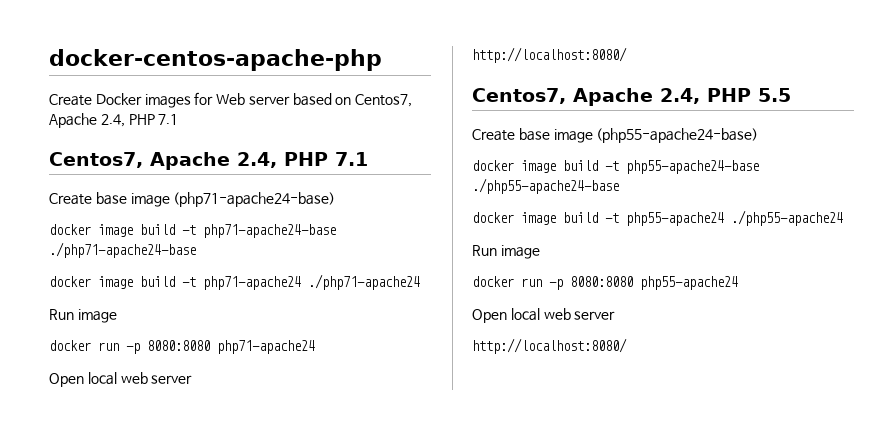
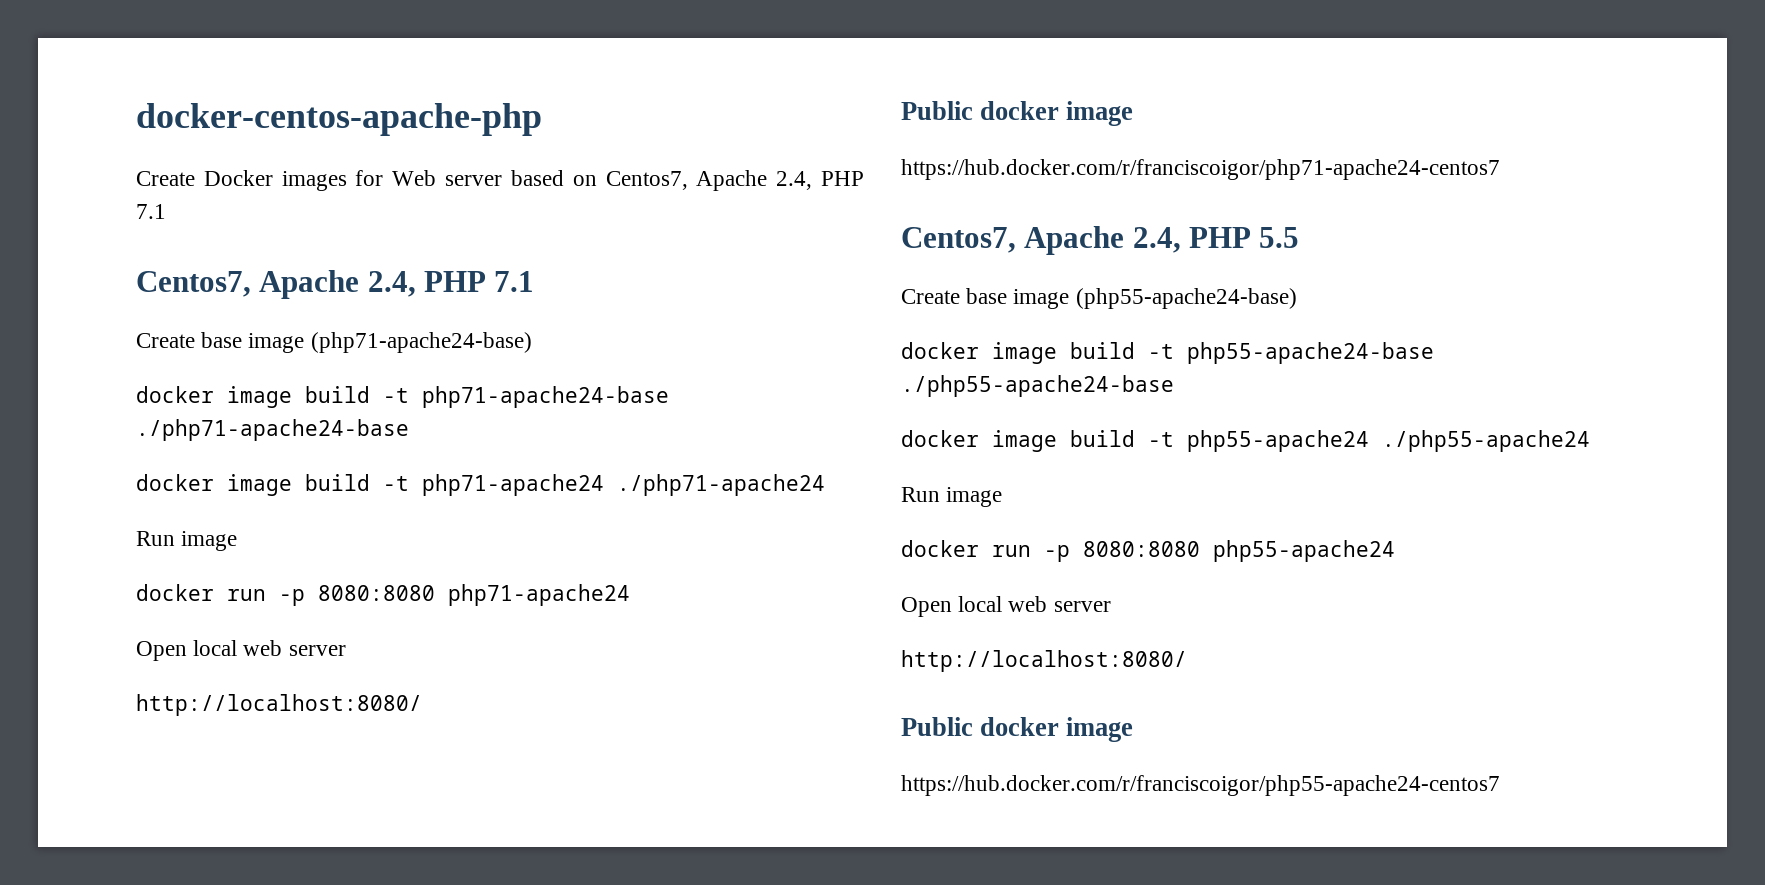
(627, 55) none -> [901,101,1134,126] [901,159,1500,180] // Public docker image // https://hub.docker.com/r/franciscoigor/php71-apache24-centos7
(627, 346) none -> [901,717,1134,742] [901,775,1500,796] // Public docker image // https://hub.docker.com/r/franciscoigor/php55-apache24-centos7

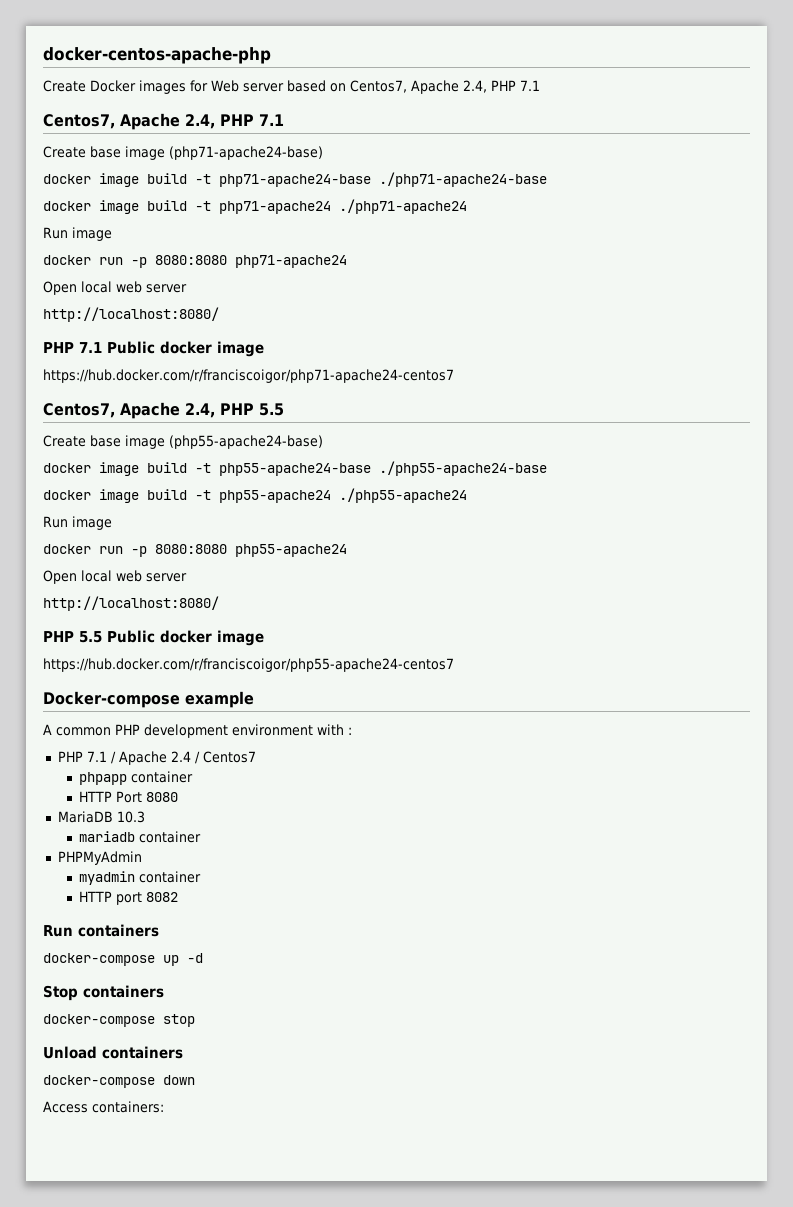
(422, 705) none -> [43,342,102,353] PHP 7.1
(1187, 661) none -> [43,631,102,643] PHP 5.5
(1500, 785) none -> [43,691,254,708] [43,724,352,738] [57,751,256,765] [78,771,193,785] [78,791,178,803] [57,811,145,823] [78,831,201,843] [57,851,142,865] [78,871,201,885] [78,891,178,905] [43,924,159,937] [43,953,203,966] [43,985,164,1001] [43,1014,195,1027] [43,1046,183,1059] [43,1075,195,1088] [43,1101,164,1113] // Docker-compose example // A common PHP development environment with : // PHP 7.1 / Apache 2.4 / Centos7 // phpapp container // HTTP Port 8080 // MariaDB 10.3 // mariadb container // PHPMyAdmin // myadmin container // HTTP port 8082 // Run containers // docker-compose up -d // Stop containers // docker-compose stop // Unload containers // docker-compose down // Access containers:

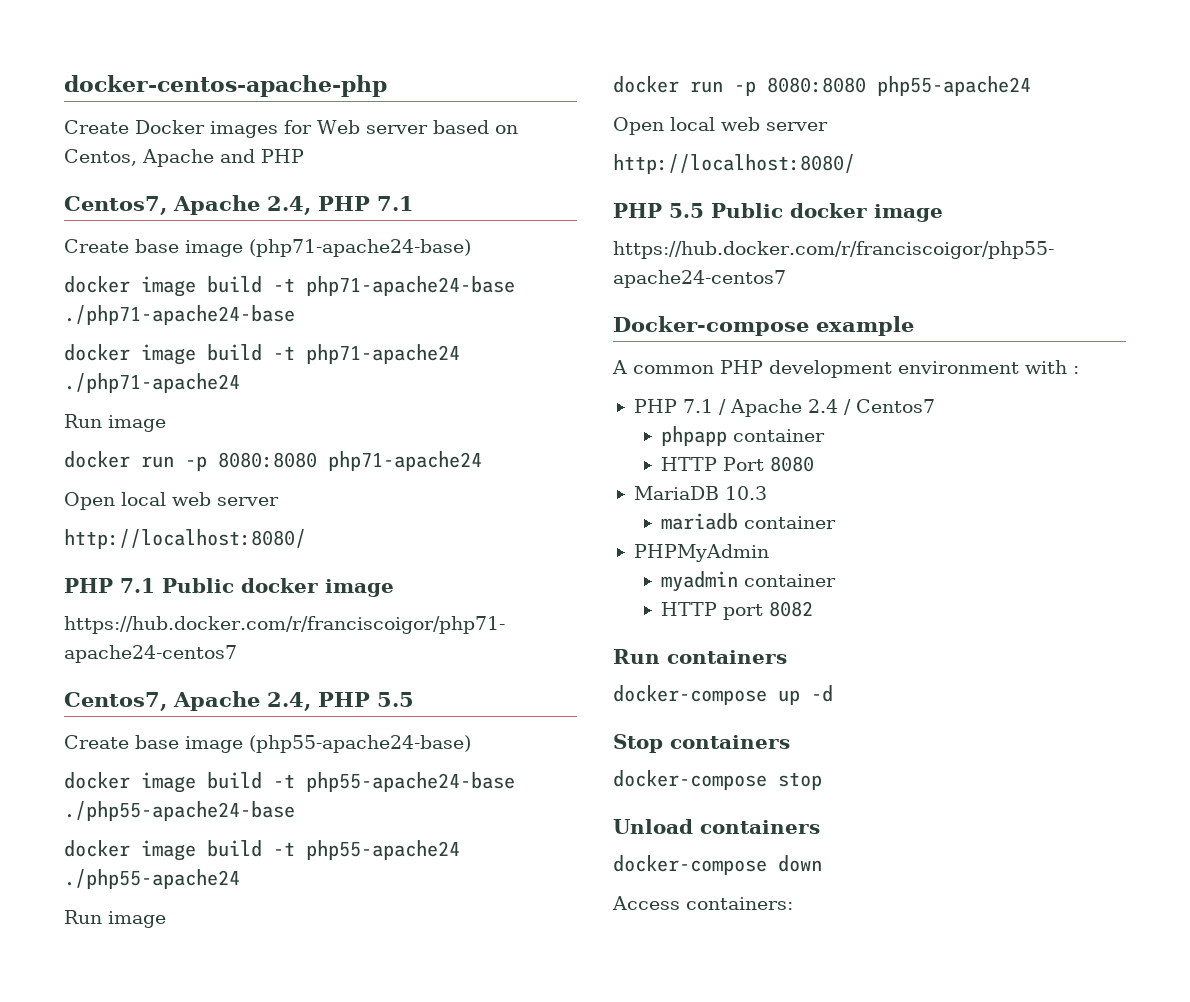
[350,80,540,94] Centos7, Apache 2.4, PHP 7.1 -> [64,149,304,167] Centos, Apache and PHP

